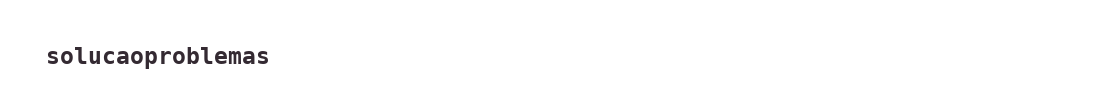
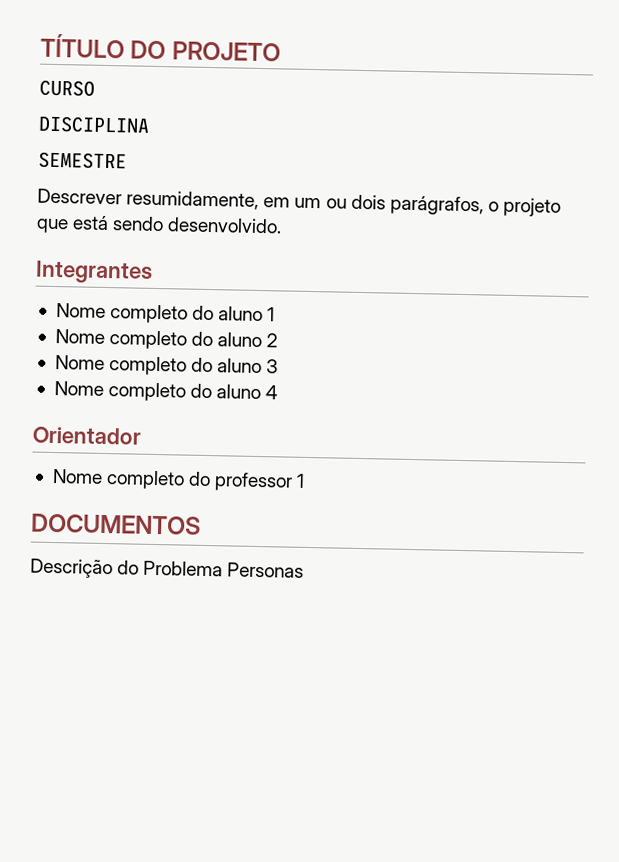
[46,47,270,69] solucaoproblemas -> [40,33,281,62] [39,79,95,97] [38,115,150,134] [38,151,127,170] [37,188,562,217] [36,215,283,234] [35,260,153,284] [55,303,276,324] [54,329,279,350] [54,354,279,376] [53,380,279,402] [32,426,142,445] [51,468,306,492] [30,513,201,535] [30,558,305,579] TÍTULO DO PROJETO // CURSO // DISCIPLINA // SEMESTRE // Descrever resumidamente, em um ou dois parágrafos, o projeto que está sendo desenvolvido. // Integrantes // Nome completo do aluno 1 // Nome completo do aluno 2 // Nome completo do aluno 3 // Nome completo do aluno 4 // Orientador // Nome completo do professor 1 // DOCUMENTOS // Descrição do Problema Personas

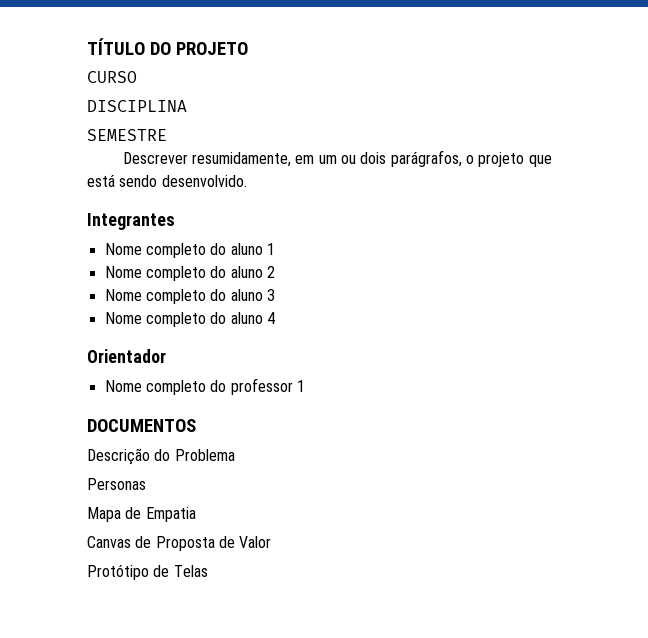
(224, 568) none -> (235, 455) //
(305, 570) none -> [87,507,196,522] [87,536,272,551] [87,564,208,580] // Mapa de Empatia // Canvas de Proposta de Valor // Protótipo de Telas

